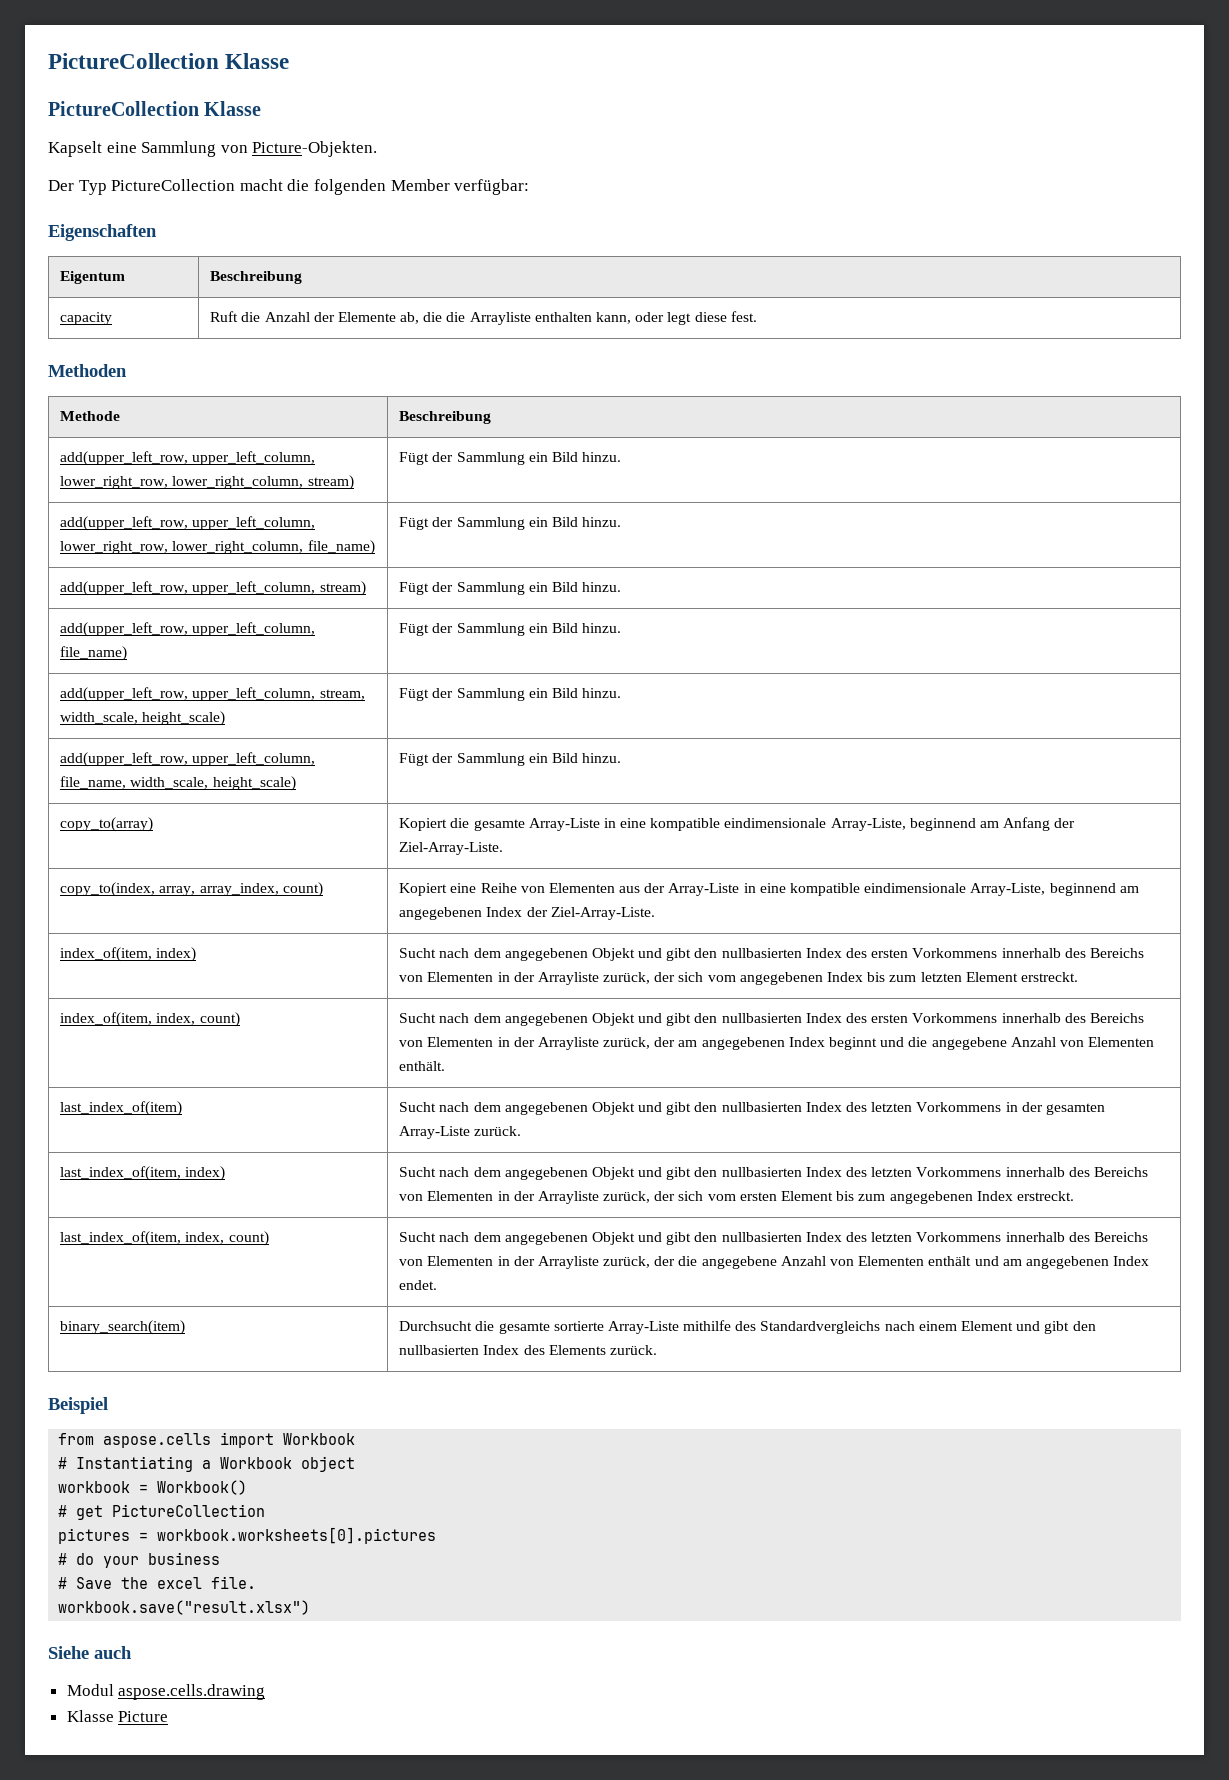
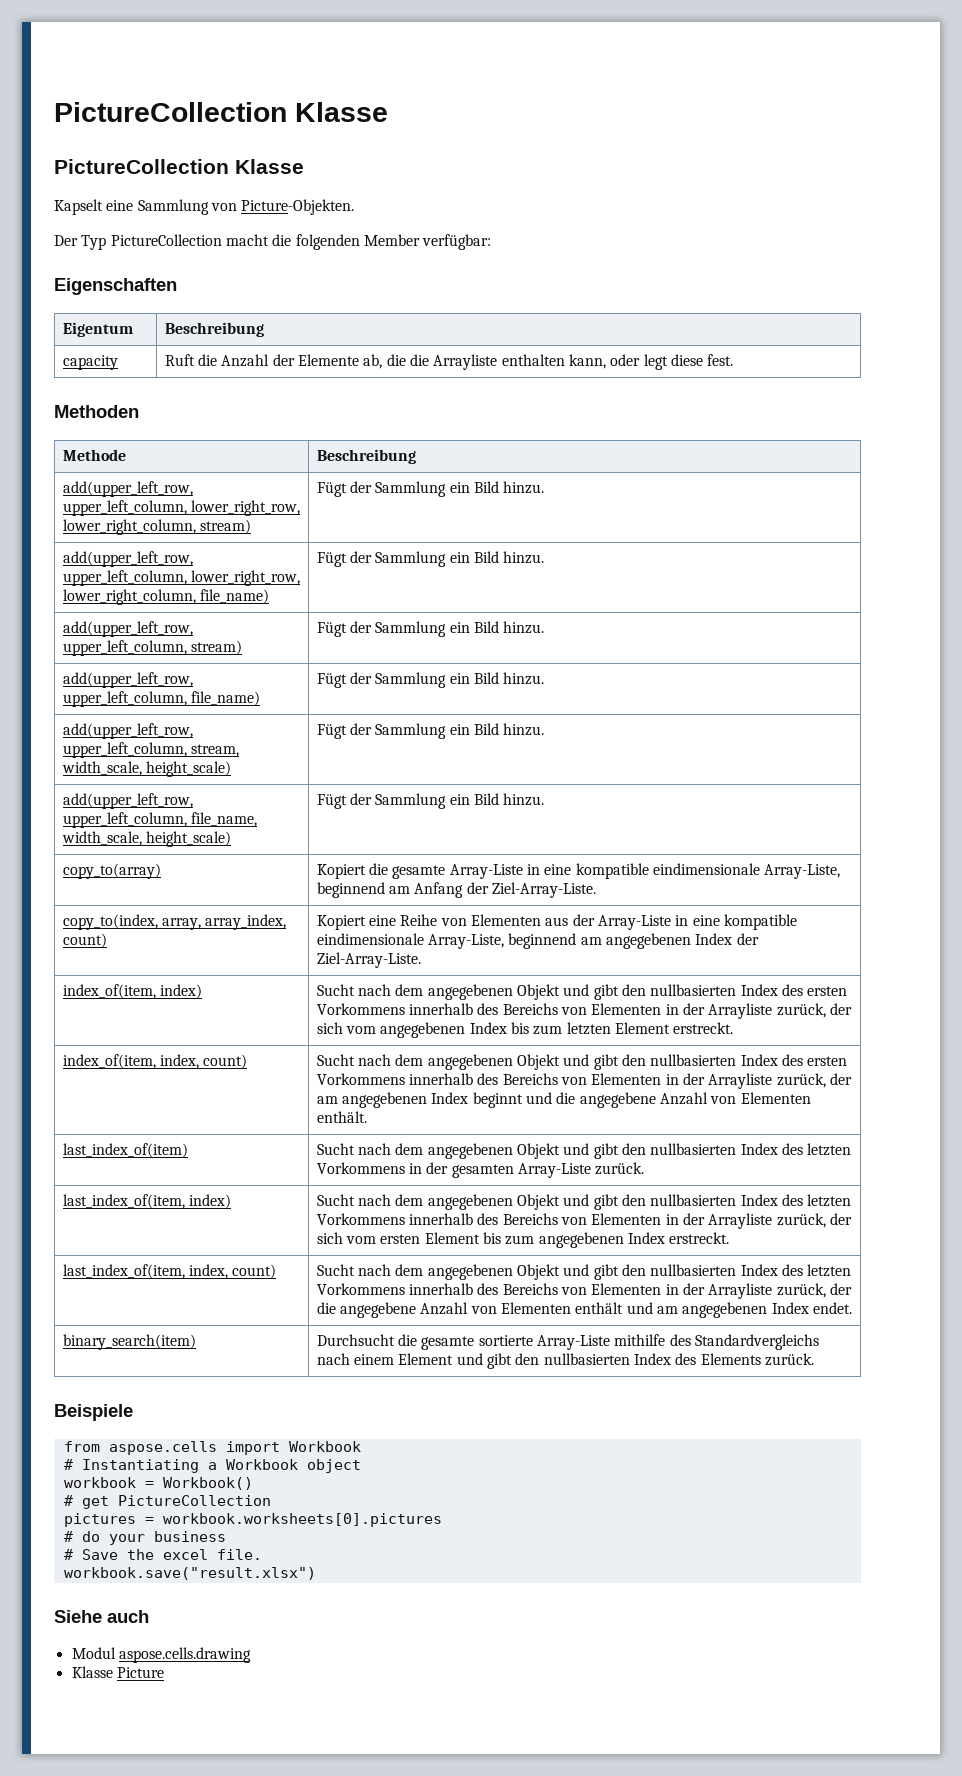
[48,1397,108,1414] Beispiel -> [54,1404,133,1421] Beispiele

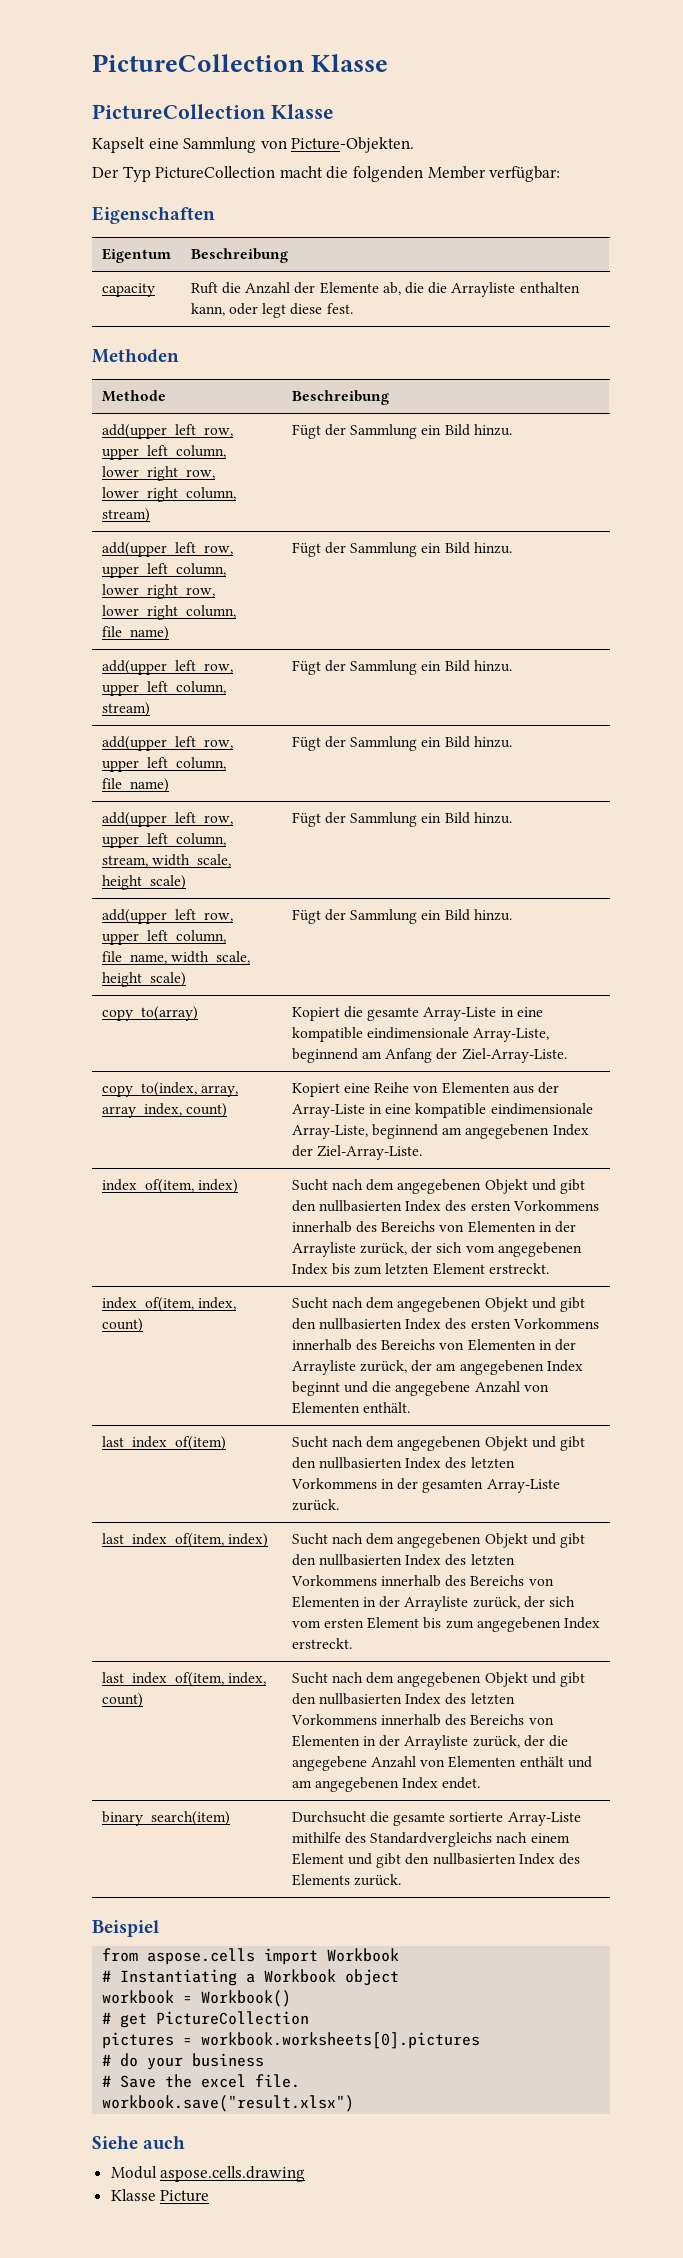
[54,1404,133,1421] Beispiele -> [92,1920,159,1937] Beispiel

